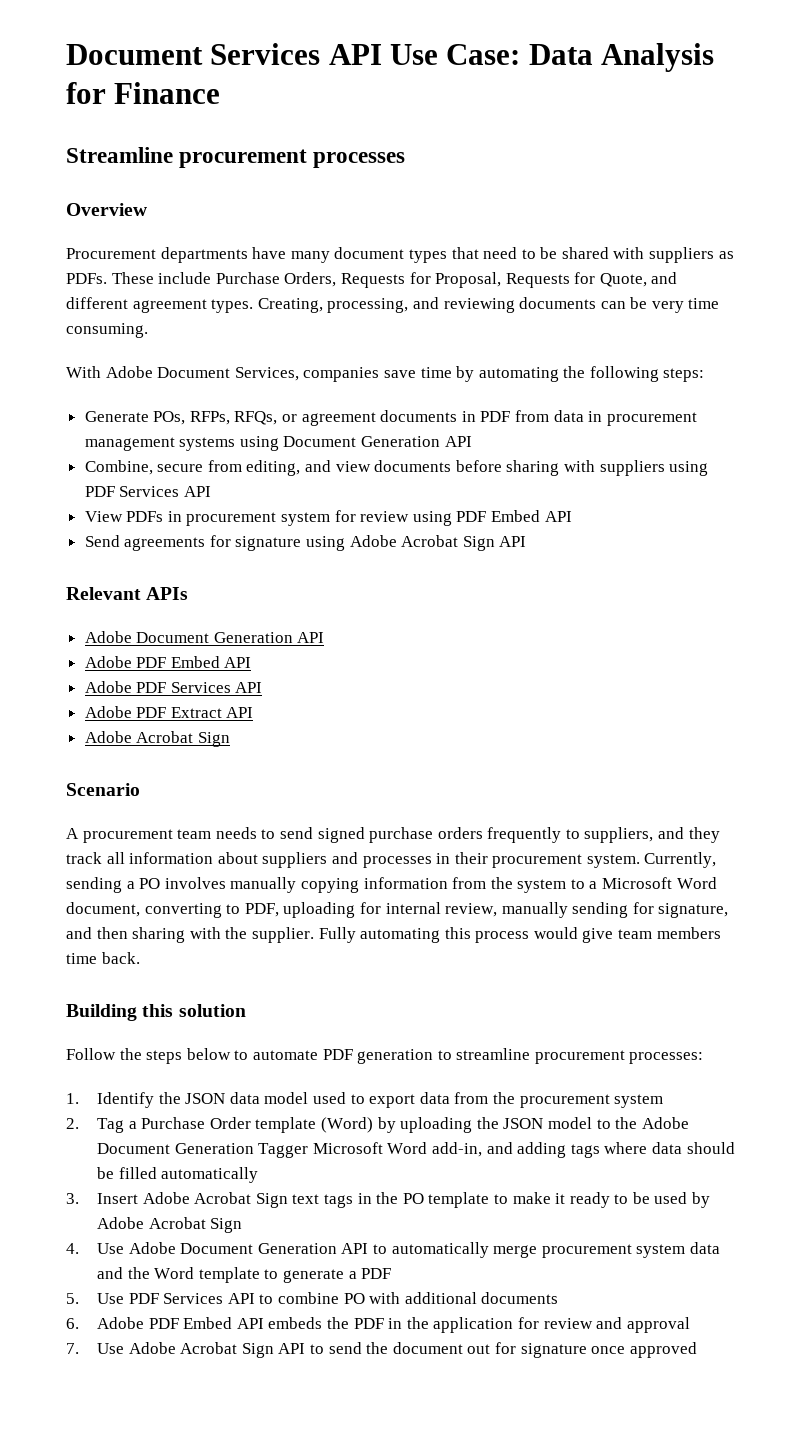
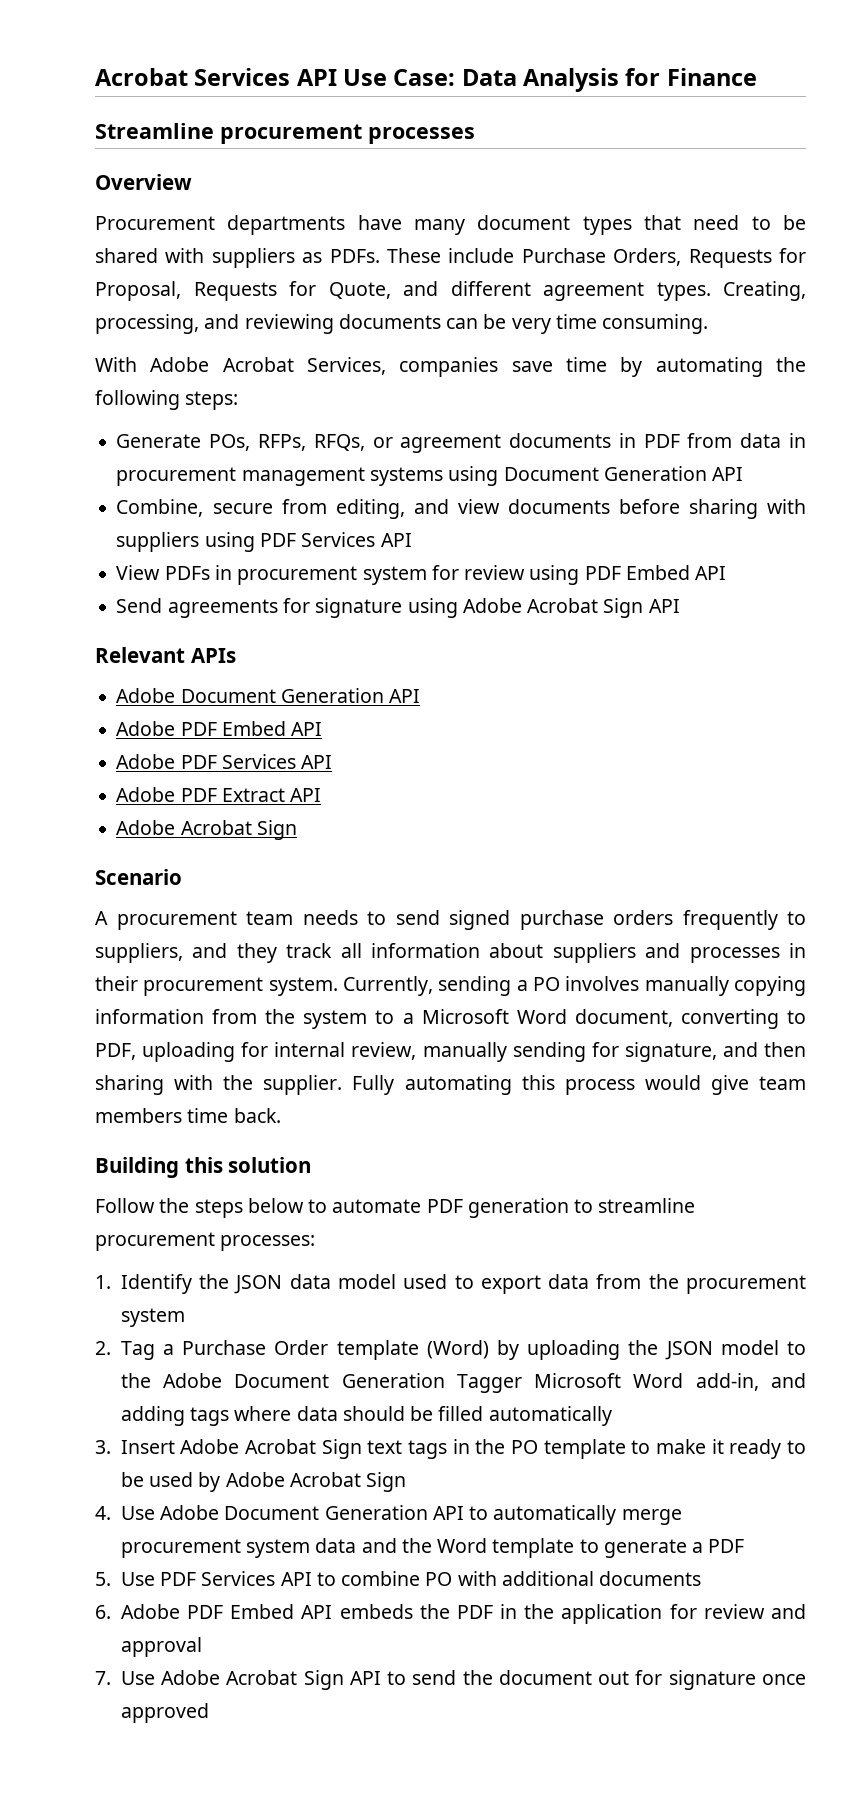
[66,44,203,65] Document -> [95,68,188,86] Acrobat
[157,367,231,378] Document -> [222,357,294,372] Acrobat

